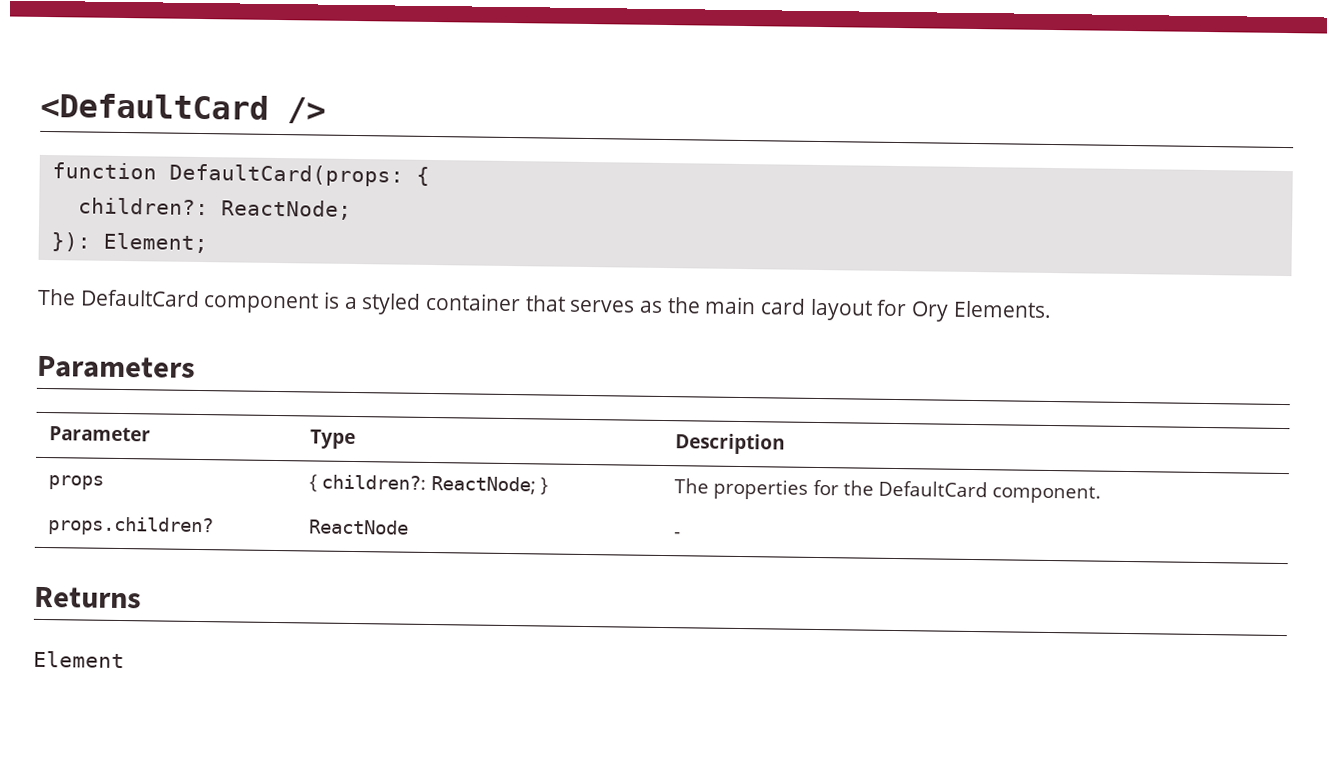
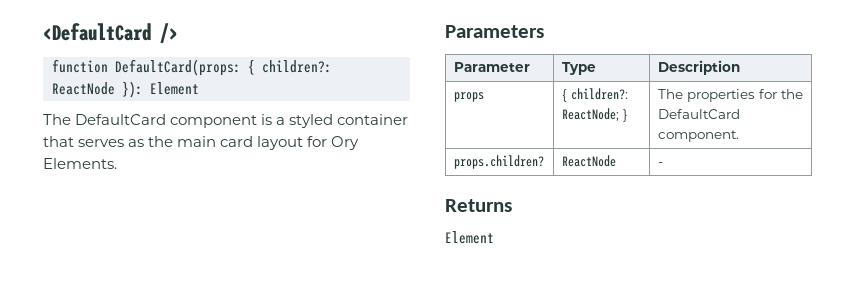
[77,197,352,220] [50,232,208,254] // children?: ReactNode; // }): Element; -> [262,60,332,73] [52,81,199,98] children?: ReactNode }): Element

